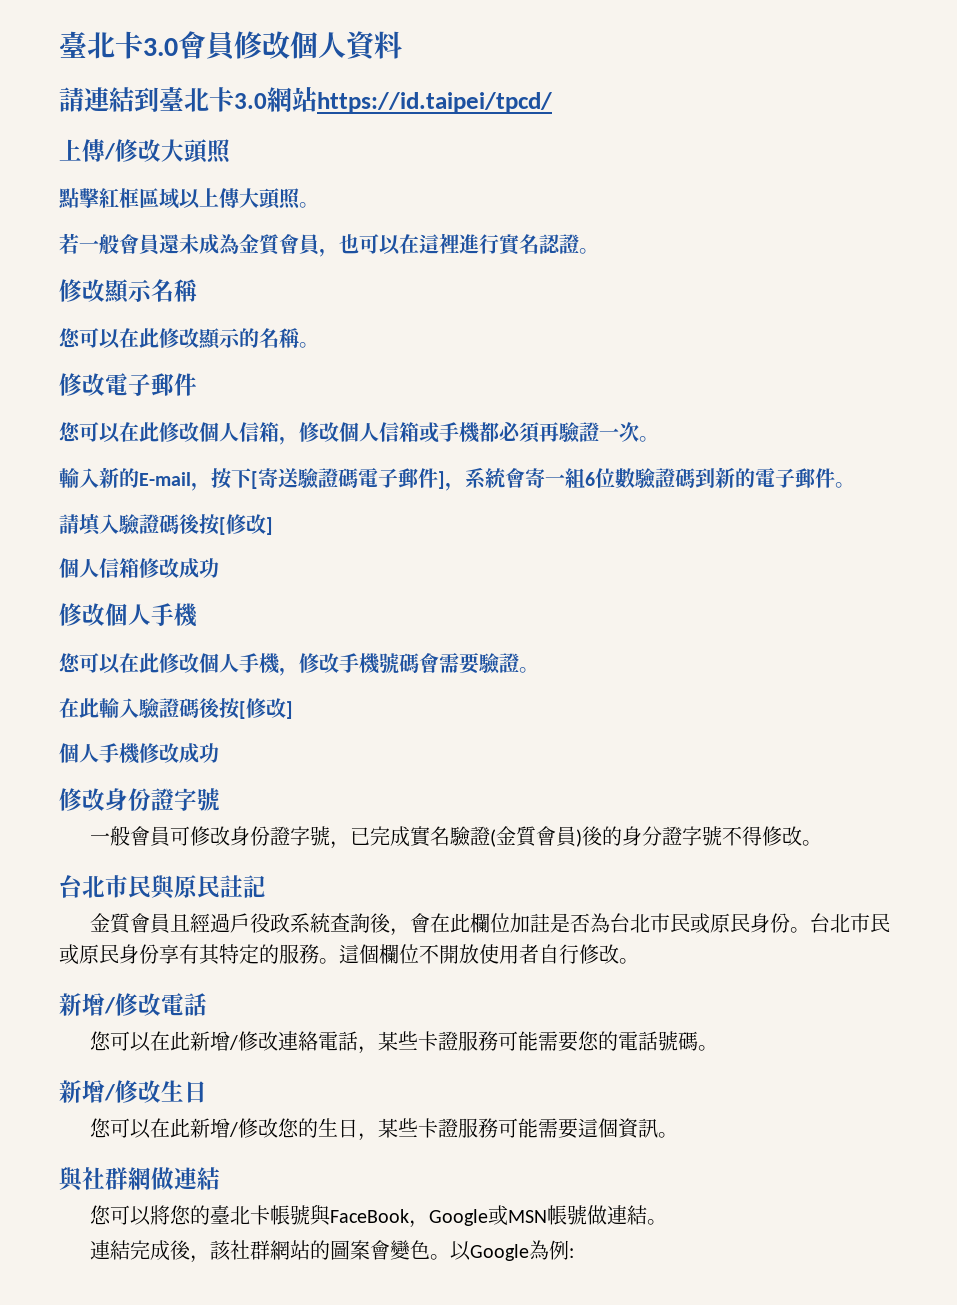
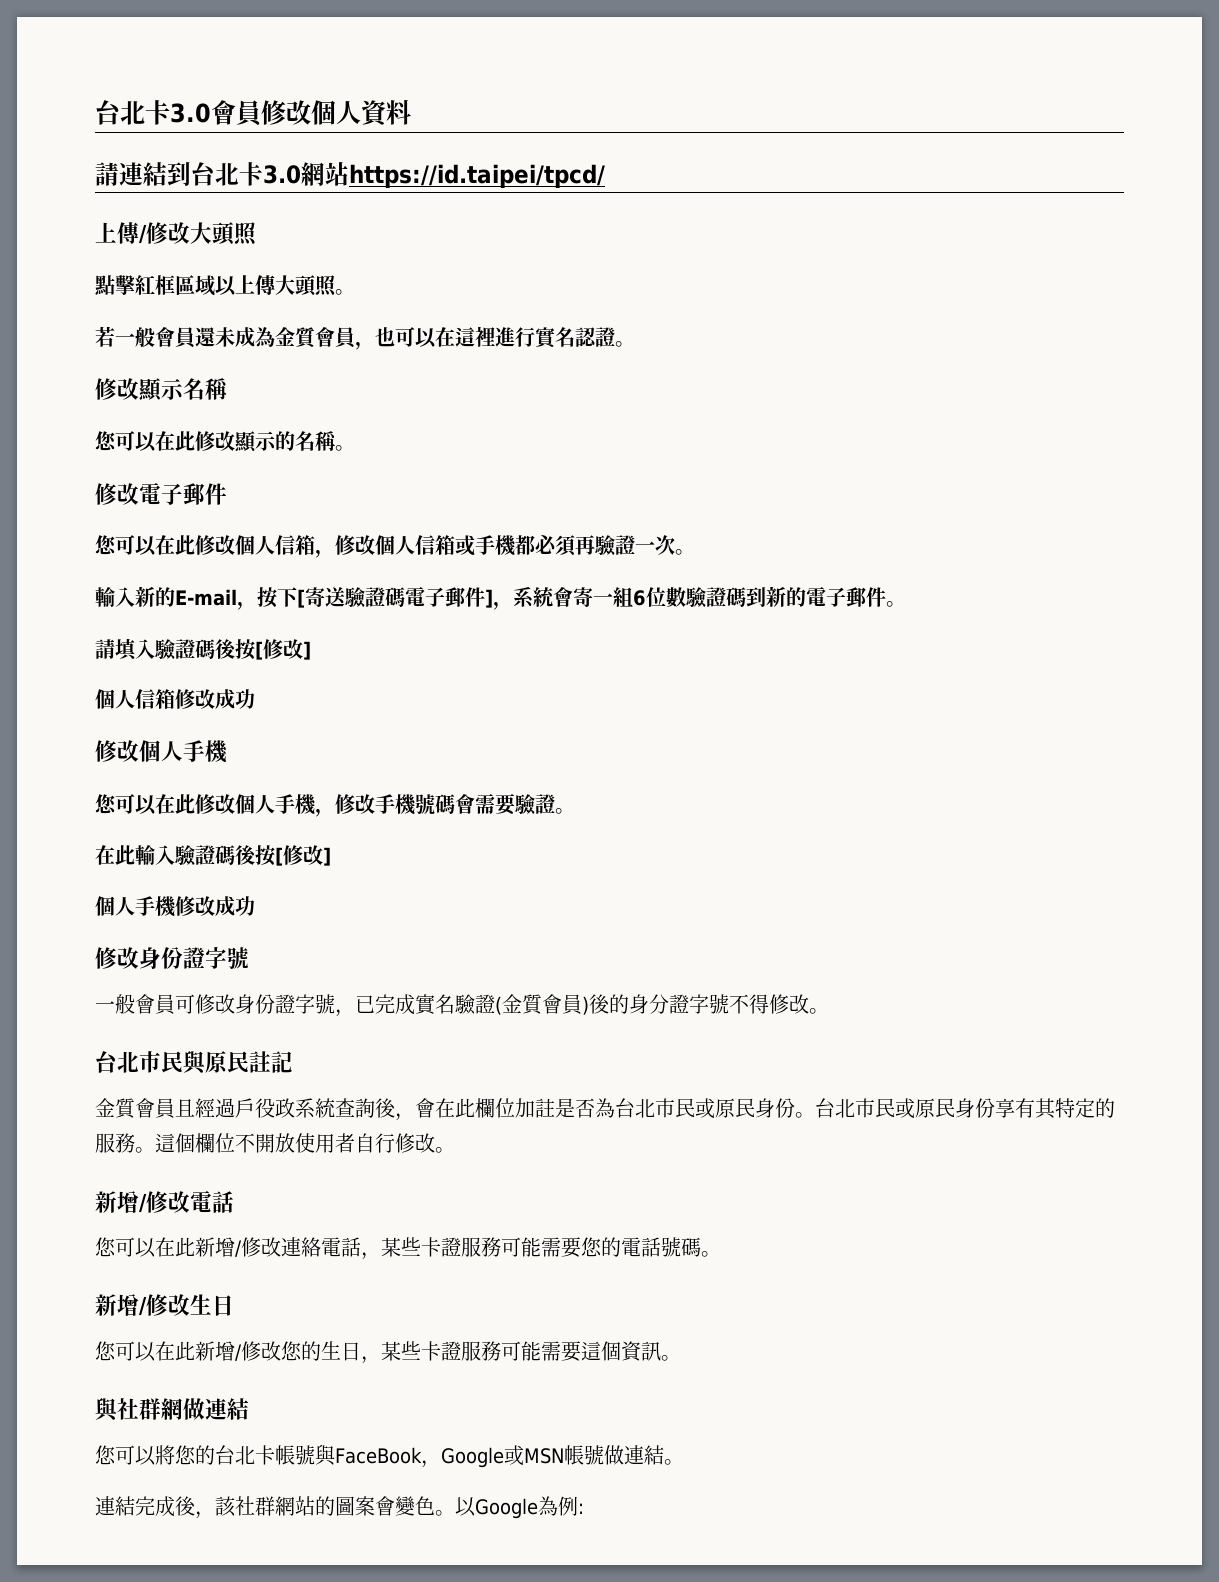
[59,31,87,58] 臺 -> [95,100,121,125] 台
[159,87,184,111] 臺 -> [191,162,216,186] 台
[210,1205,231,1224] 臺 -> [215,1445,235,1465] 台

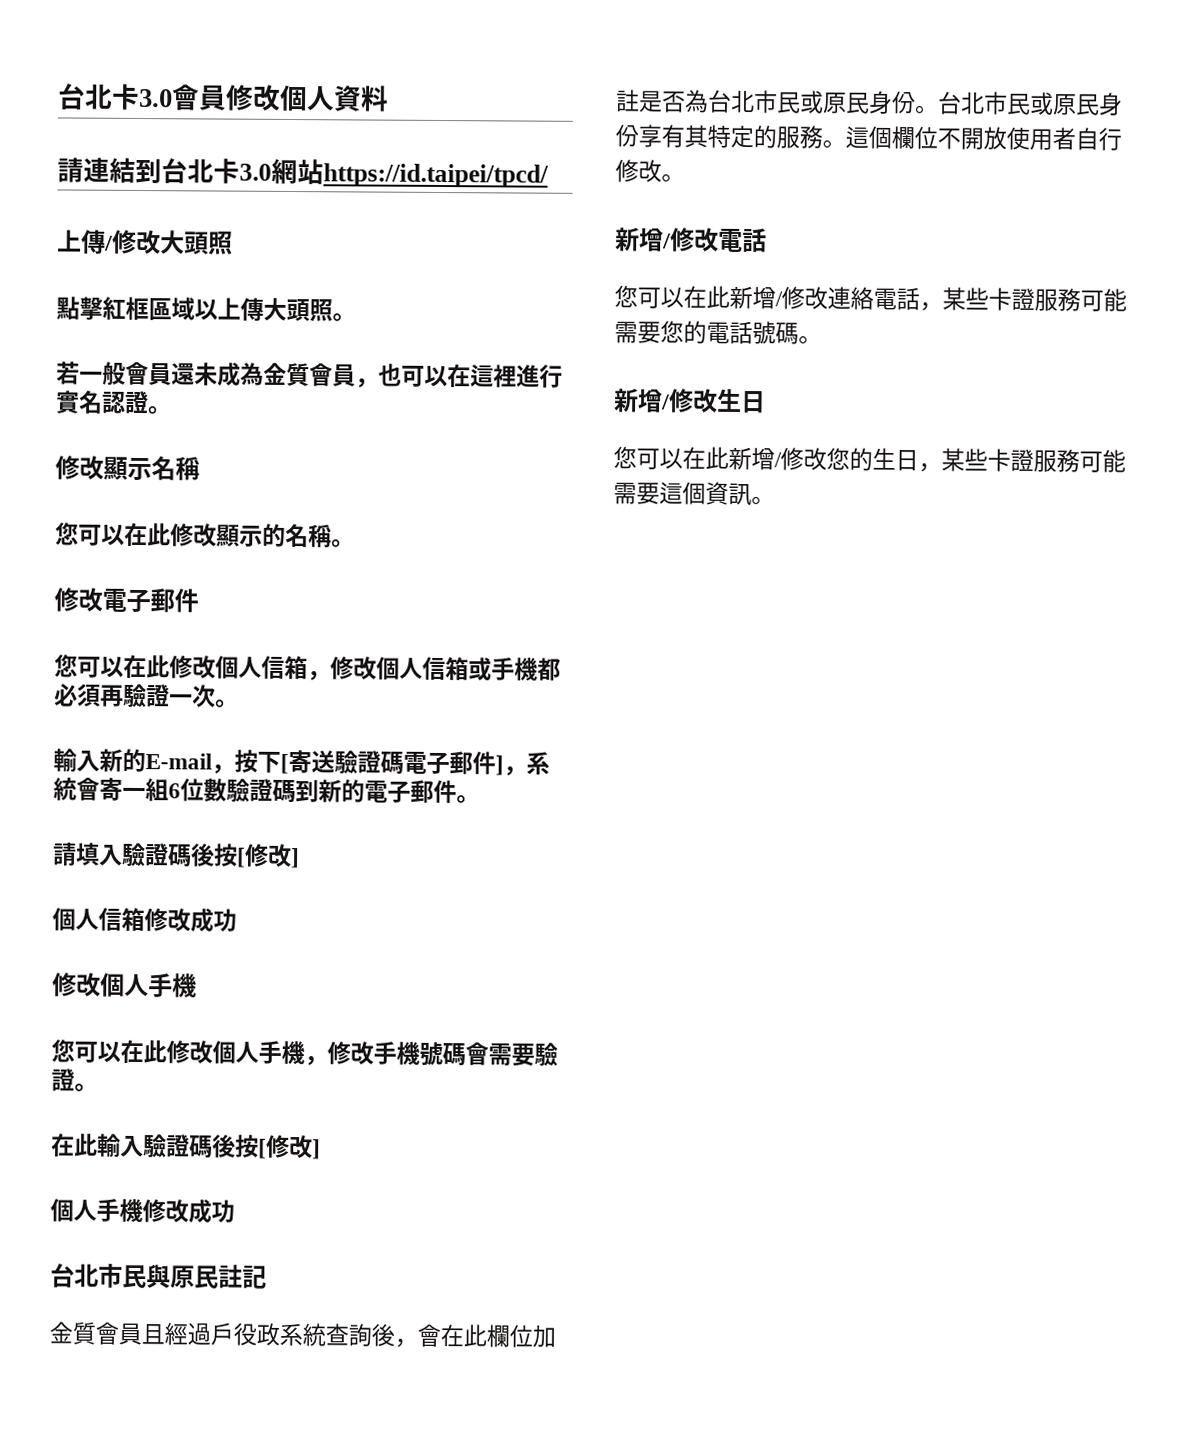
[95,947,249,969] [95,994,829,1017] // 修改身份證字號 // 一般會員可修改身份證字號，已完成實名驗證(金質會員)後的身分證字號不得修改。 -> (235, 1211) none
[95,1398,249,1422] [95,1444,684,1468] [95,1496,584,1519] // 與社群網做連結 // 您可以將您的台北卡帳號與FaceBook，Google或MSN帳號做連結。 // 連結完成後，該社群網站的圖案會變色。以Google為例: -> (775, 500) none

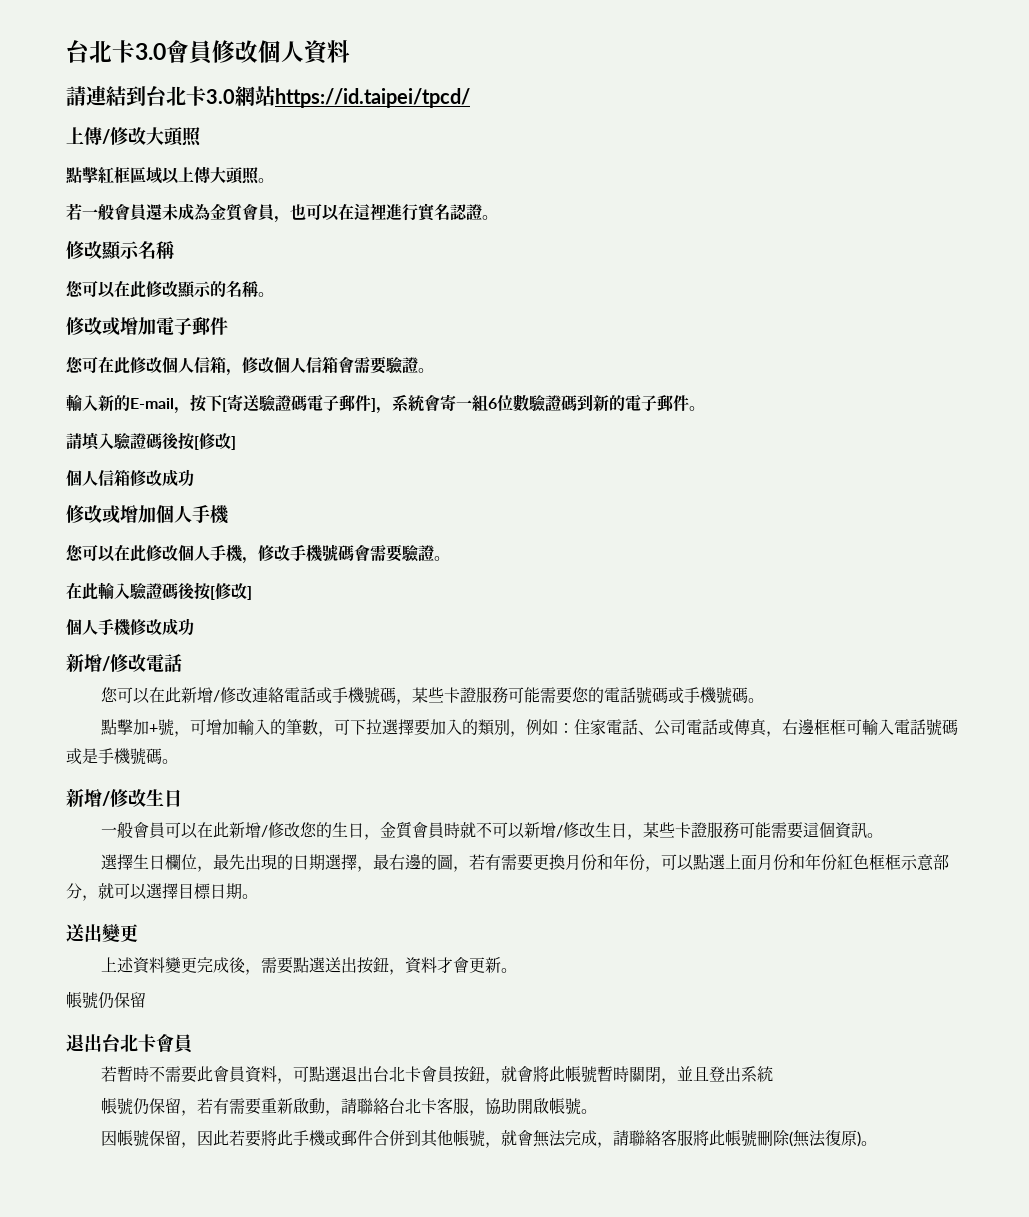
(103, 599) none -> [102,317,156,336] 或增加
[100,656,124,678] 以 -> (98, 365) none
[468,657,561,682] [54,683,216,708] 或手機都必須再驗證一次 -> [338,356,418,374] 會需要驗證
(101, 984) none -> [102,505,156,524] 或增加
[50,1263,267,1289] [49,1321,556,1348] [615,89,1123,116] [615,124,1122,151] [615,159,685,183] // 台北市民與原民註記 // 金質會員且經過戶役政系統查詢後，會在此欄位加註是否為台北市民或原民身份。台北市民或原民身份享有其特定的服務。這個欄位不開放使用者自行修改。 -> (194, 626) none
(920, 299) none -> [316,687,397,704] 或手機號碼
(799, 333) none -> [668,687,765,704] [101,718,959,737] [66,748,162,765] 或手機號碼。 // 點擊加+號，可增加輸入的筆數，可下拉選擇要加入的類別，例如：住家電話、公司電話或傳真，右邊框框可輸入電話號碼或是手機號碼
[613,446,637,469] 您 -> [101,822,166,838] 一般會員
(942, 468) none -> [380,822,644,840] 金質會員時就不可以新增/修改生日，
(775, 500) none -> [101,853,950,872] [66,883,258,901] [66,924,138,942] [101,957,518,975] [66,991,146,1009] [66,1033,192,1053] [101,1065,774,1084] [101,1097,598,1116] [101,1129,878,1148] // 選擇生日欄位，最先出現的日期選擇，最右邊的圖，若有需要更換月份和年份，可以點選上面月份和年份紅色框框示意部分，就可以選擇目標日期。 // 送出變更 // 上述資料變更完成後，需要點選送出按鈕，資料才會更新。 // 帳號仍保留 // 退出台北卡會員 // 若暫時不需要此會員資料，可點選退出台北卡會員按鈕，就會將此帳號暫時關閉，並且登出系統 // 帳號仍保留，若有需要重新啟動，請聯絡台北卡客服，協助開啟帳號。 // 因帳號保留，因此若要將此手機或郵件合併到其他帳號，就會無法完成，請聯絡客服將此帳號刪除(無法復原)。

